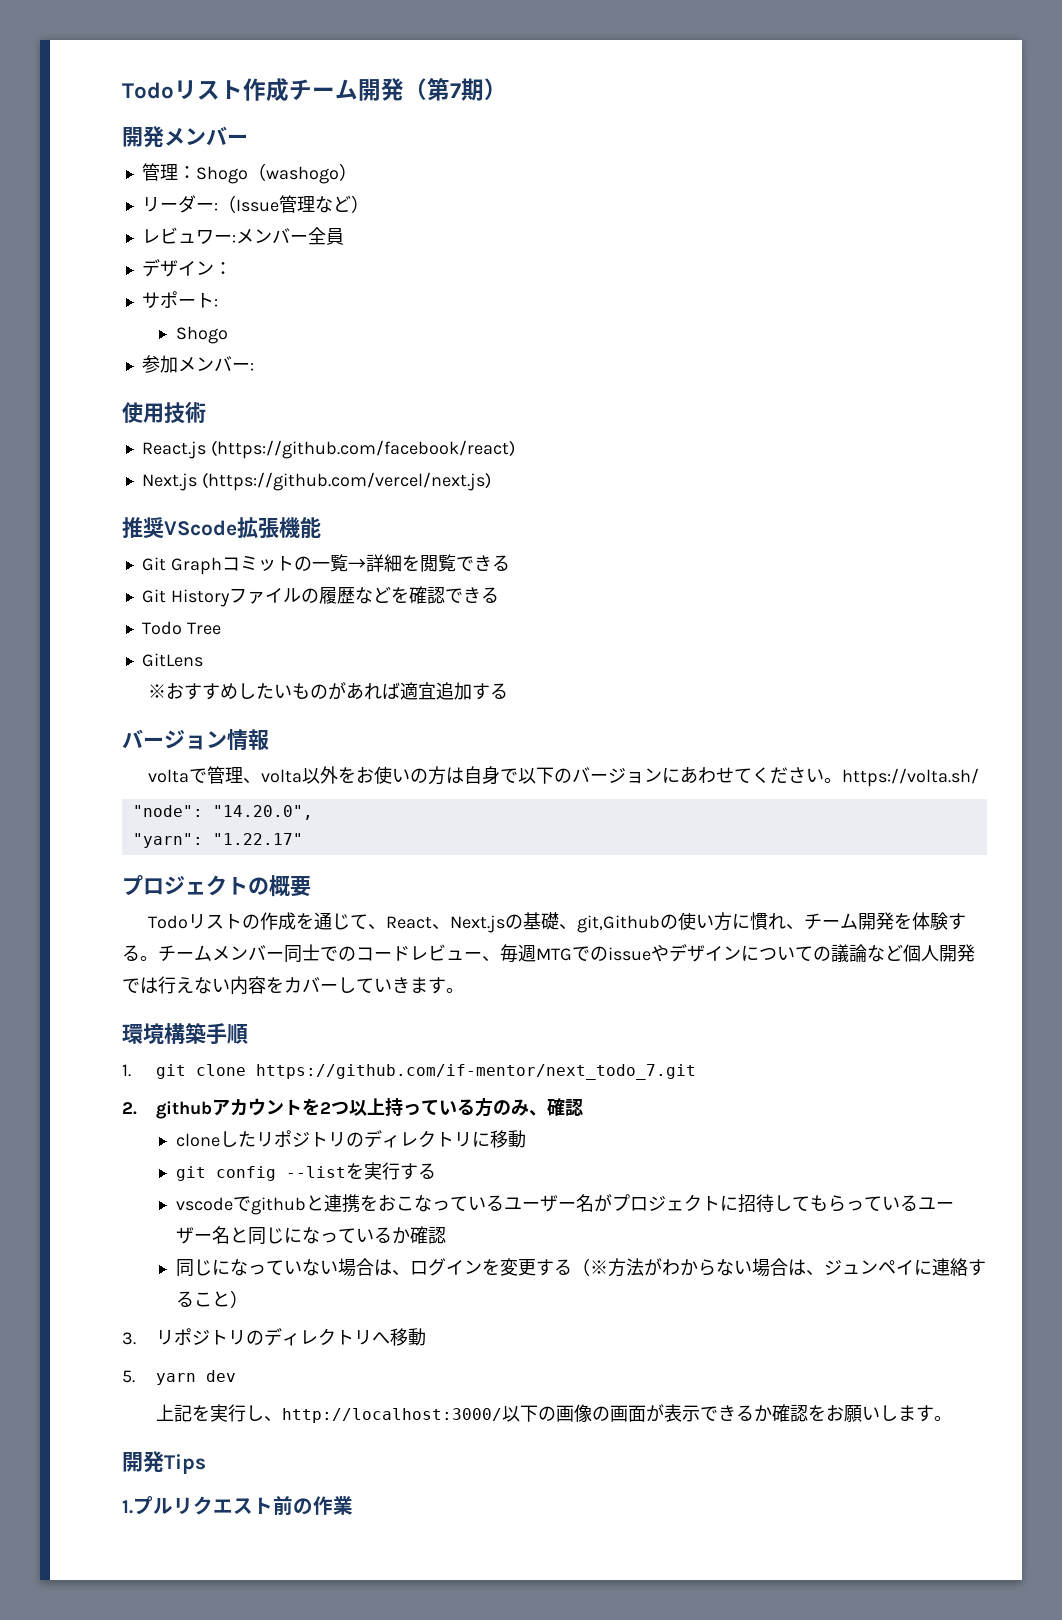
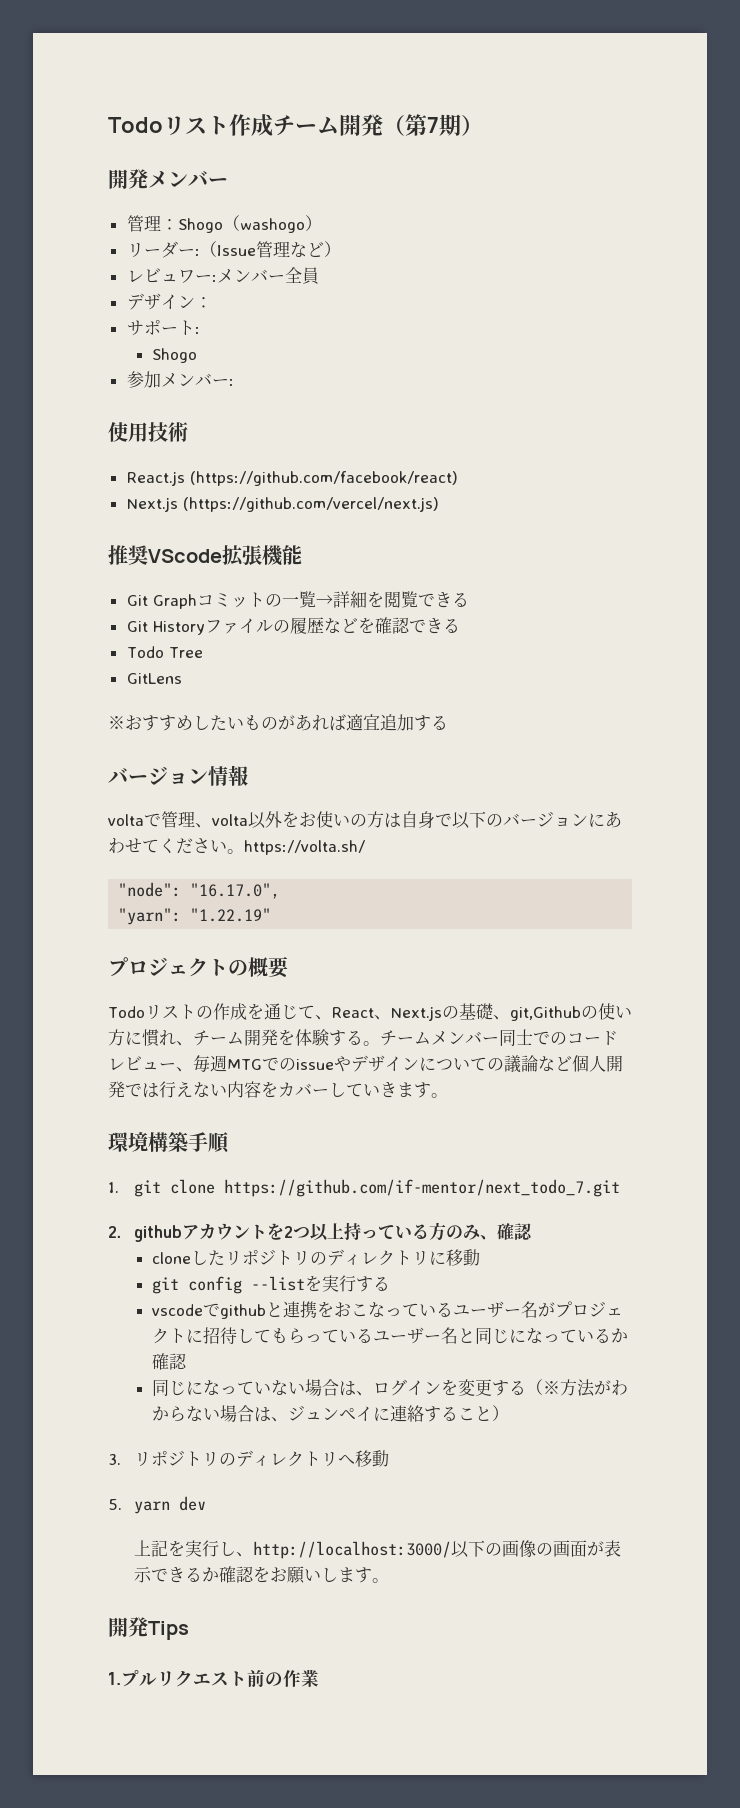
[212,805,313,820] "14.20.0", -> [190,883,281,899] "16.17.0",
[212,833,303,845] "1.22.17" -> [190,908,272,922] "1.22.19"

